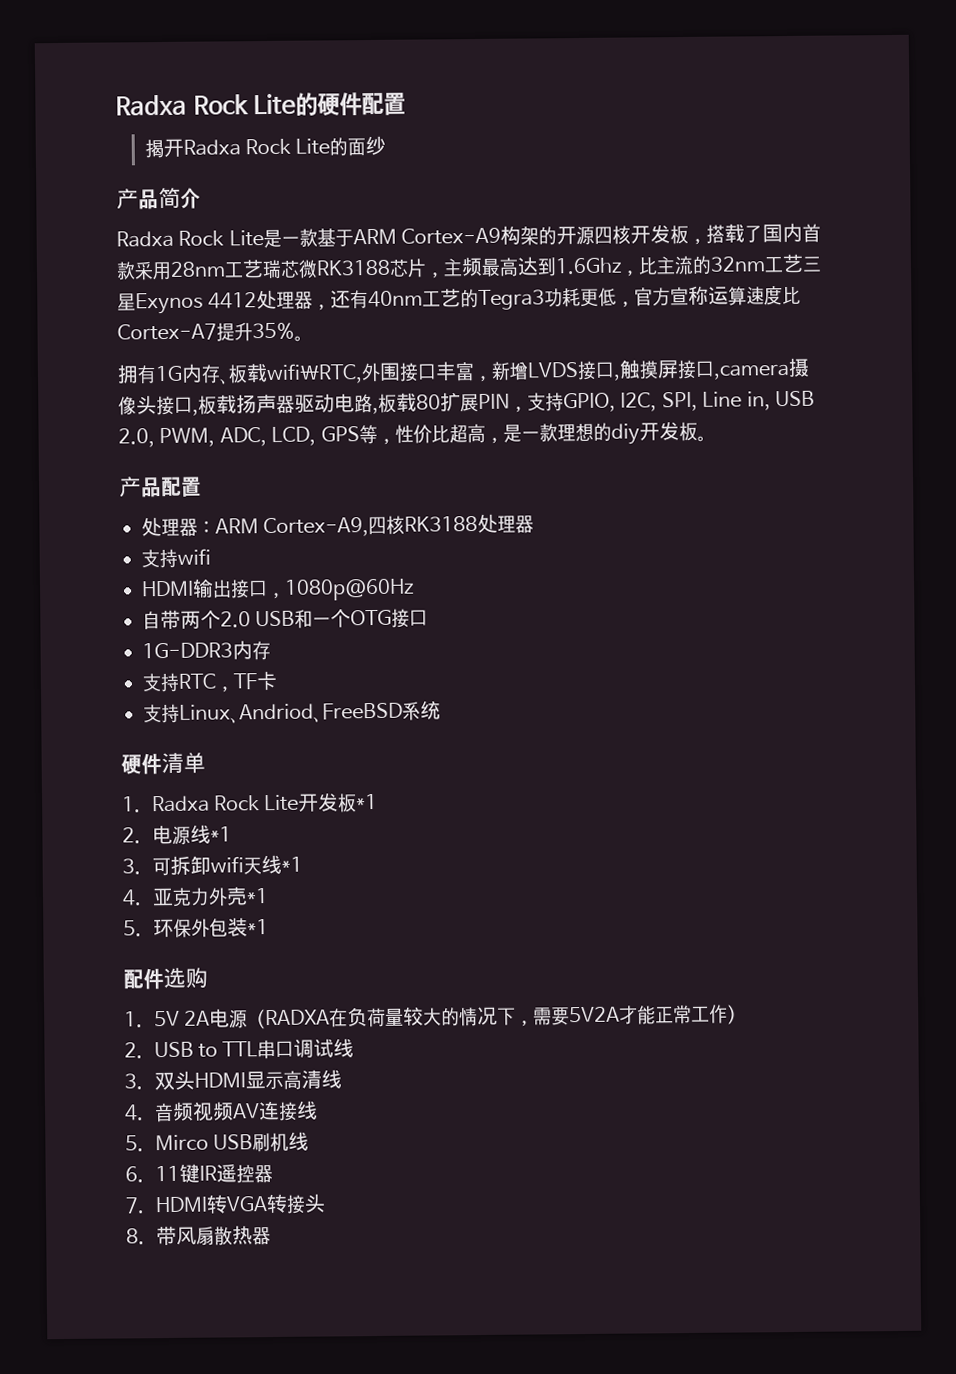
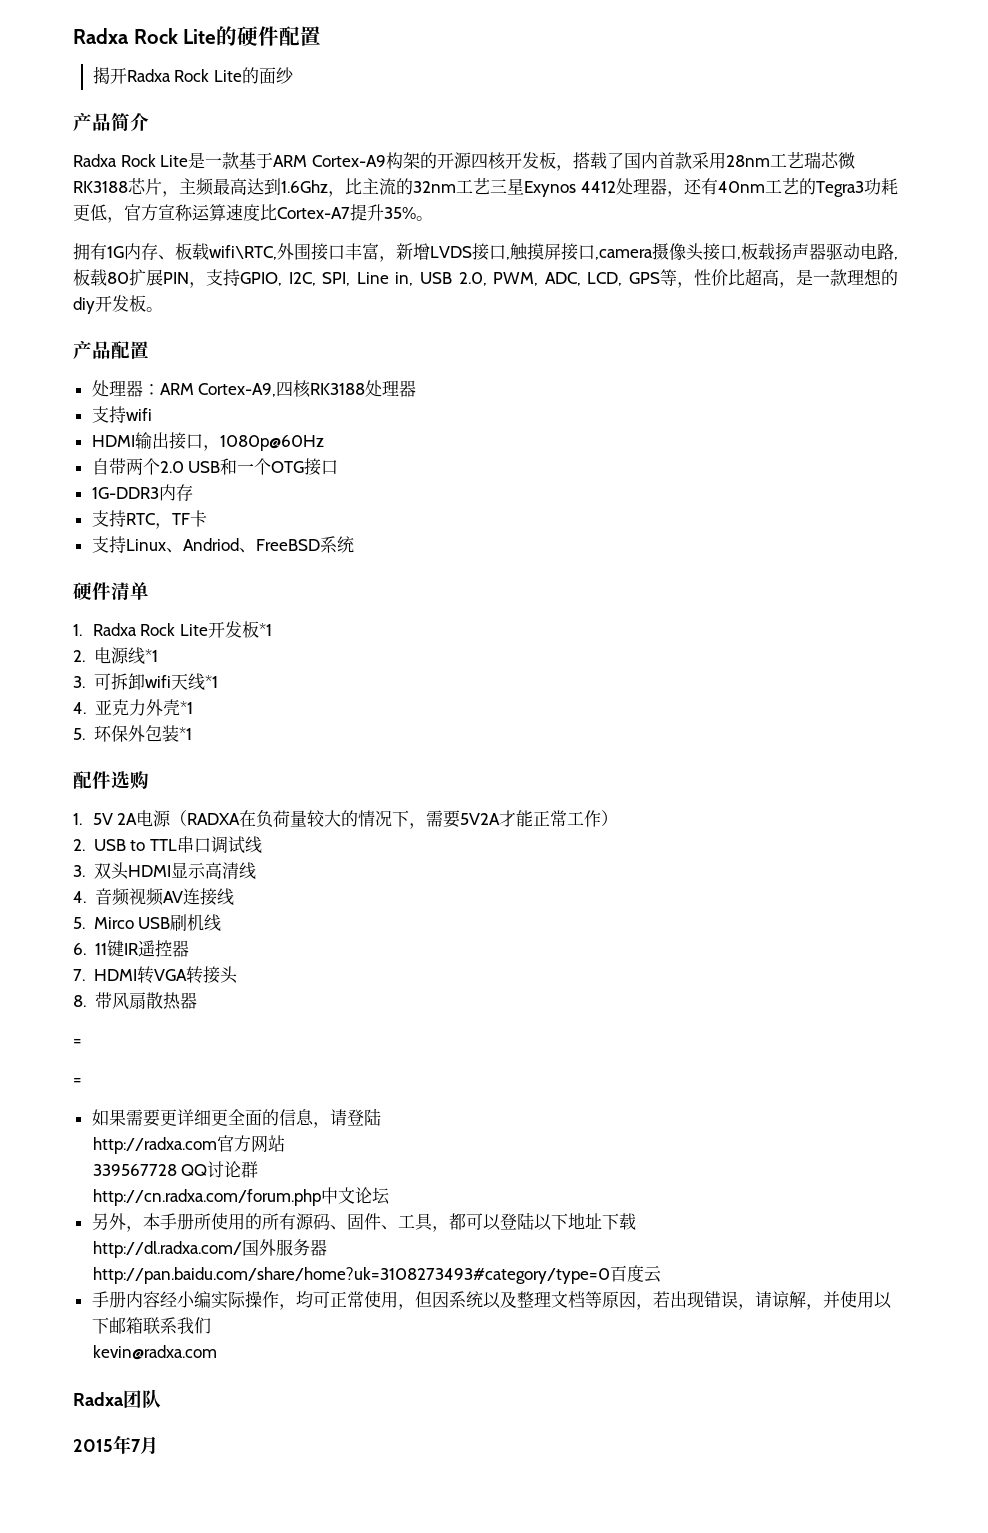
(271, 1236) none -> [73,1039,82,1046] [73,1078,82,1085] [91,1108,381,1128] [92,1135,285,1154] [92,1161,259,1178] [92,1187,390,1206] [91,1212,636,1232] [92,1239,327,1258] [92,1265,661,1284] [91,1291,892,1310] [91,1317,211,1334] [92,1345,217,1360] [73,1389,161,1408] [73,1435,158,1455] // = // = // 如果需要更详细更全面的信息，请登陆 // http://radxa.com官方网站 // 339567728 QQ讨论群 // http://cn.radxa.com/forum.php中文论坛 // 另外，本手册所使用的所有源码、固件、工具，都可以登陆以下地址下载 // http://dl.radxa.com/国外服务器 // http://pan.baidu.com/share/home?uk=3108273493#category/type=0百度云 // 手册内容经小编实际操作，均可正常使用，但因系统以及整理文档等原因，若出现错误，请谅解，并使用以下邮箱联系我们 // kevin@radxa.com // Radxa团队 // 2015年7月

